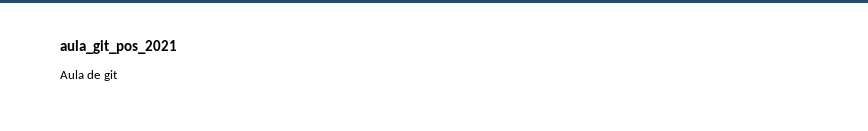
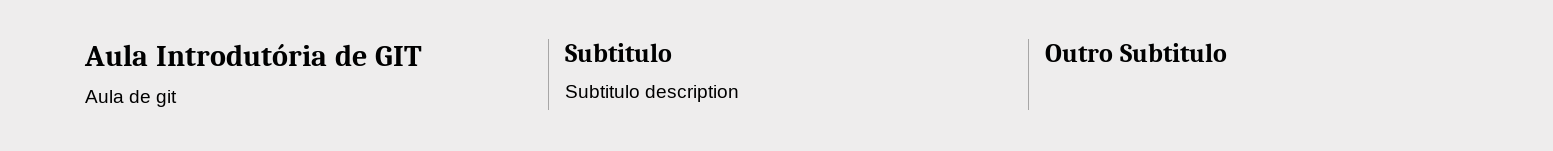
[60,40,177,54] aula_git_pos_2021 -> [84,44,423,66] Aula Introdutória de GIT
(118, 75) none -> [565,43,672,62] [565,85,740,102] [1045,43,1228,62] // Subtitulo // Subtitulo description // Outro Subtitulo

